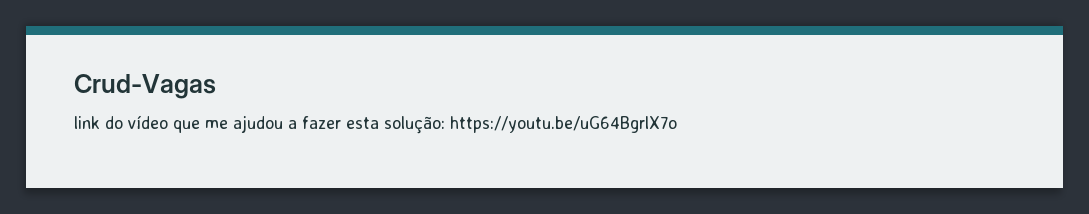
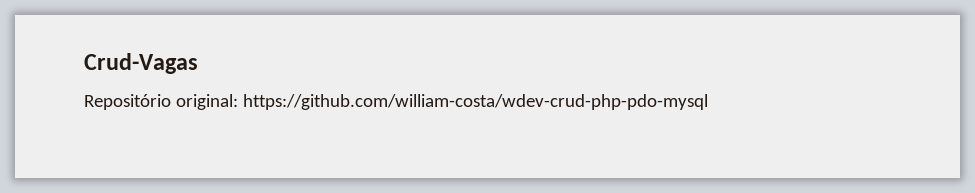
[74,115,677,134] link do vídeo que me ajudou a fazer esta solução: https://youtu.be/uG64BgrlX7o -> [84,94,708,110] Repositório original: https://github.com/william-costa/wdev-crud-php-pdo-mysql

